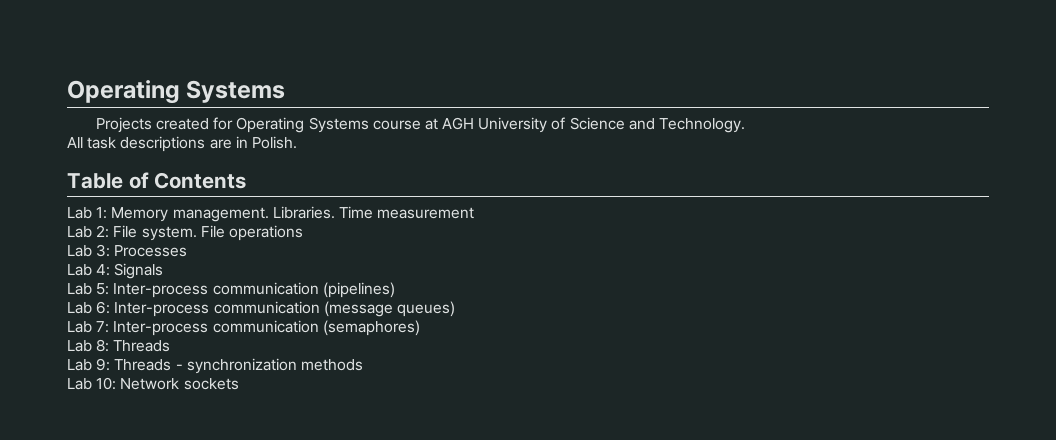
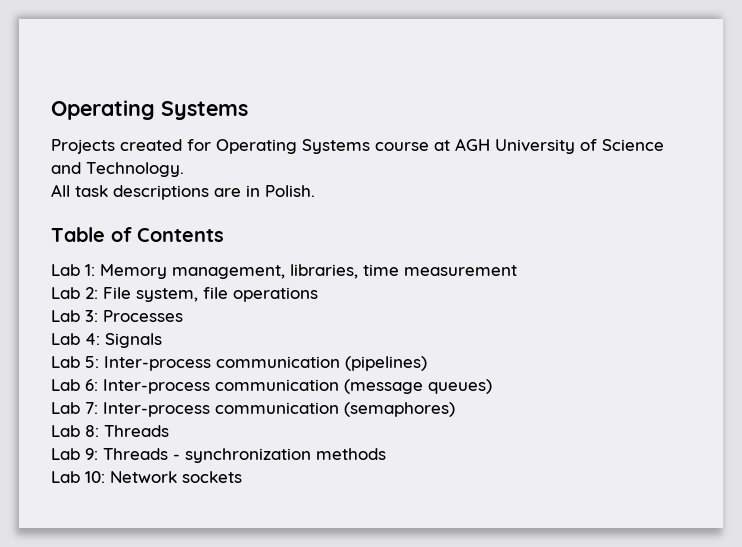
[172,206,373,222] management. Libraries. Time -> [172,264,399,279] management, libraries, time
[141,225,225,241] system. File -> [136,287,228,302] system, file

